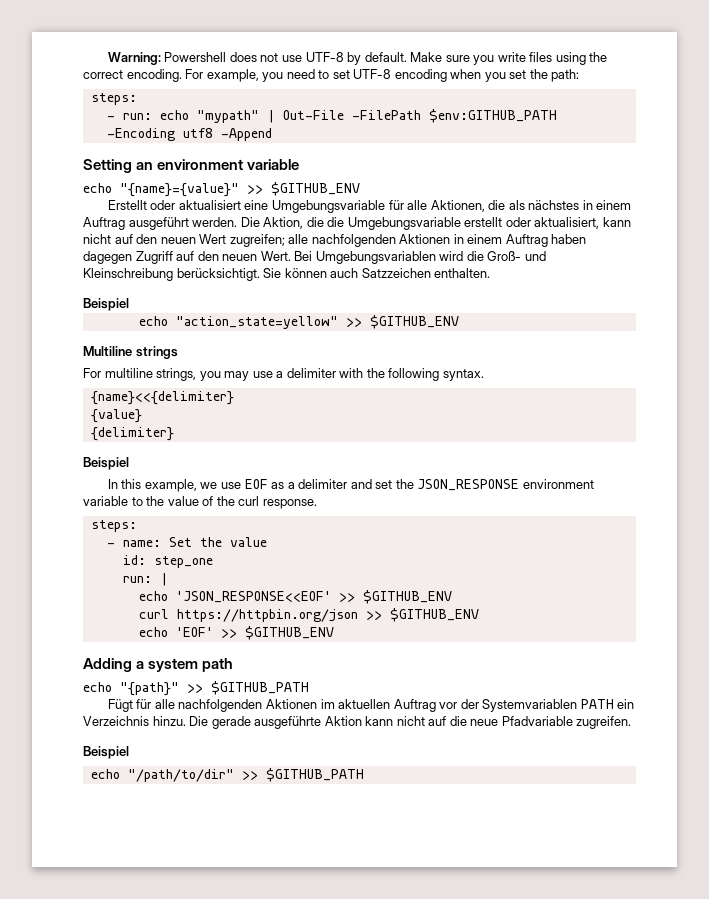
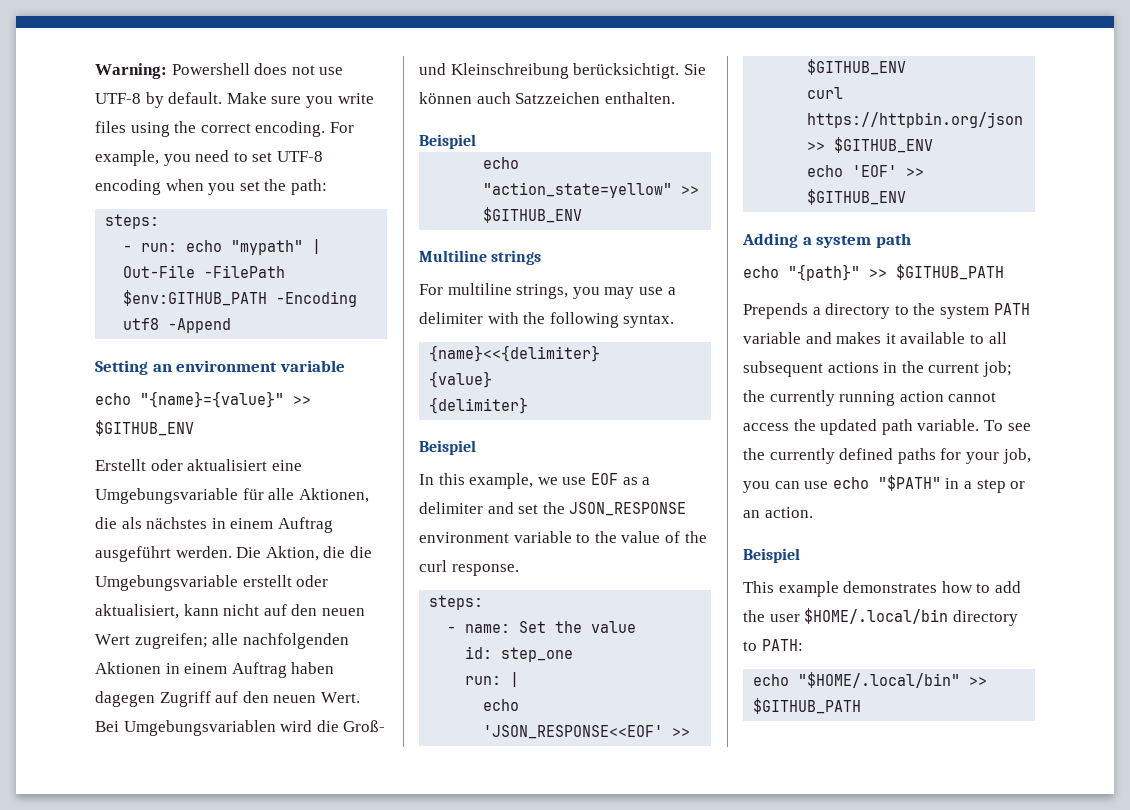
[107,699,635,712] [83,716,632,729] [83,746,129,759] [90,769,234,782] Fügt für alle nachfolgenden Aktionen im aktuellen Auftrag vor der Systemvariablen PATH ein Verzeichnis hinzu. Die gerade ausgeführte Aktion kann nicht auf die neue Pfadvariable zugreifen. // Beispiel // echo "/path/to/dir" -> [743,303,1030,319] [743,332,1007,344] [743,361,1012,377] [743,390,997,406] [743,419,1031,435] [743,448,1031,464] [743,475,1026,493] [743,507,813,518] [743,548,800,563] [743,581,1021,597] [743,608,1018,626] [743,639,803,651] [753,672,961,688] Prepends a directory to the system PATH variable and makes it available to all subsequent actions in the current job; the currently running action cannot access the updated path variable. To see the currently defined paths for your job, you can use echo "$PATH" in a step or an action. // Beispiel // This example demonstrates how to add the user $HOME/.local/bin directory to PATH: // echo "$HOME/.local/bin"

